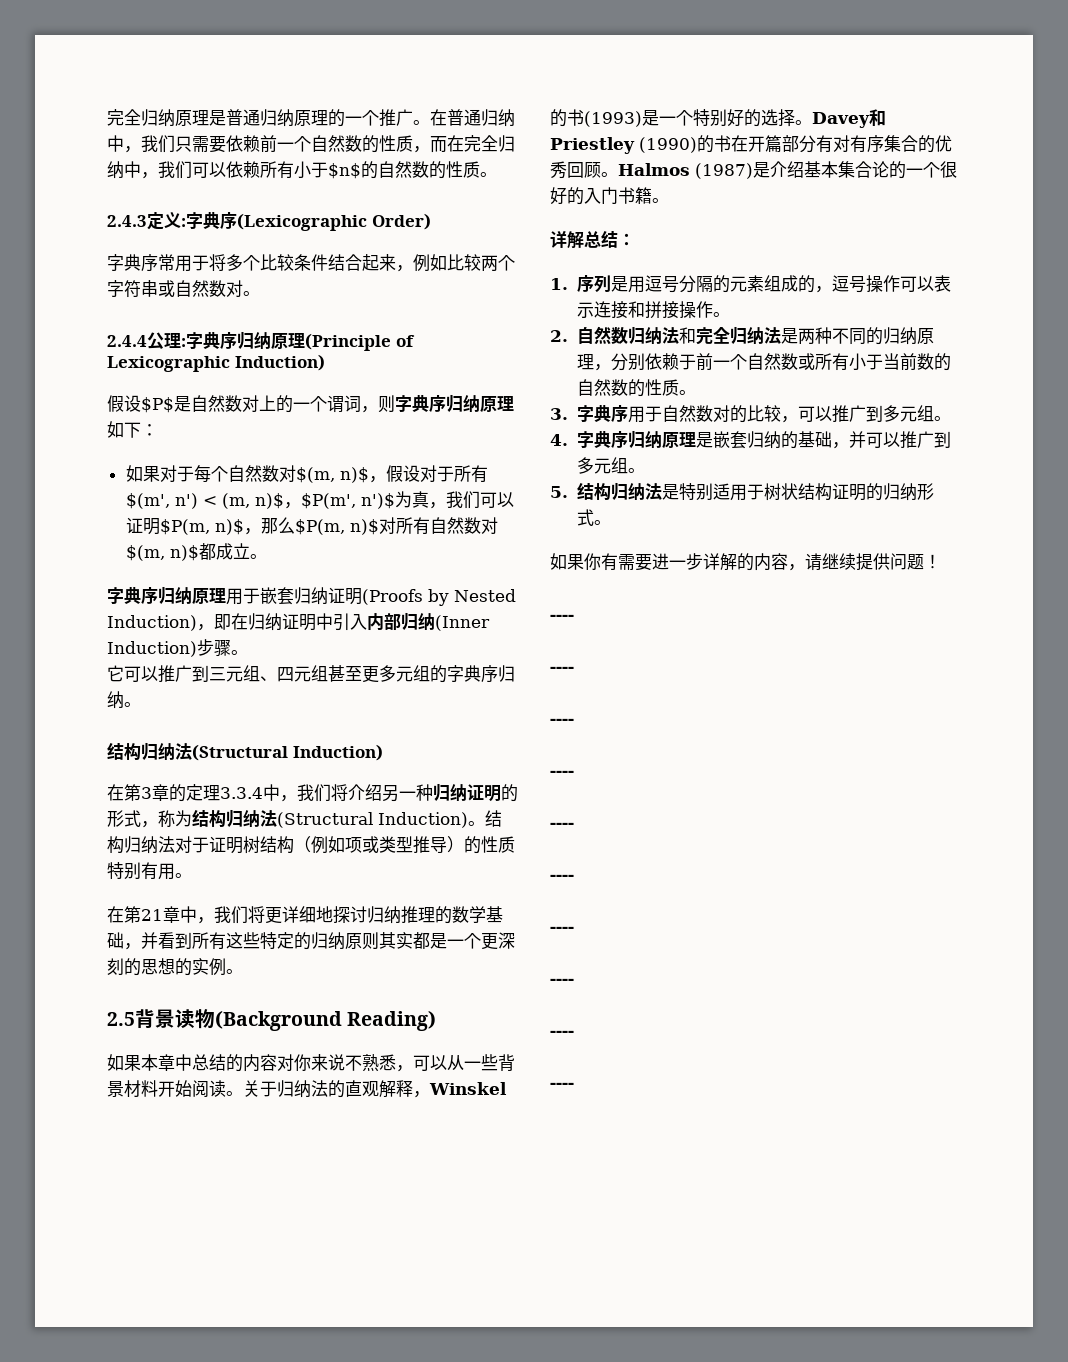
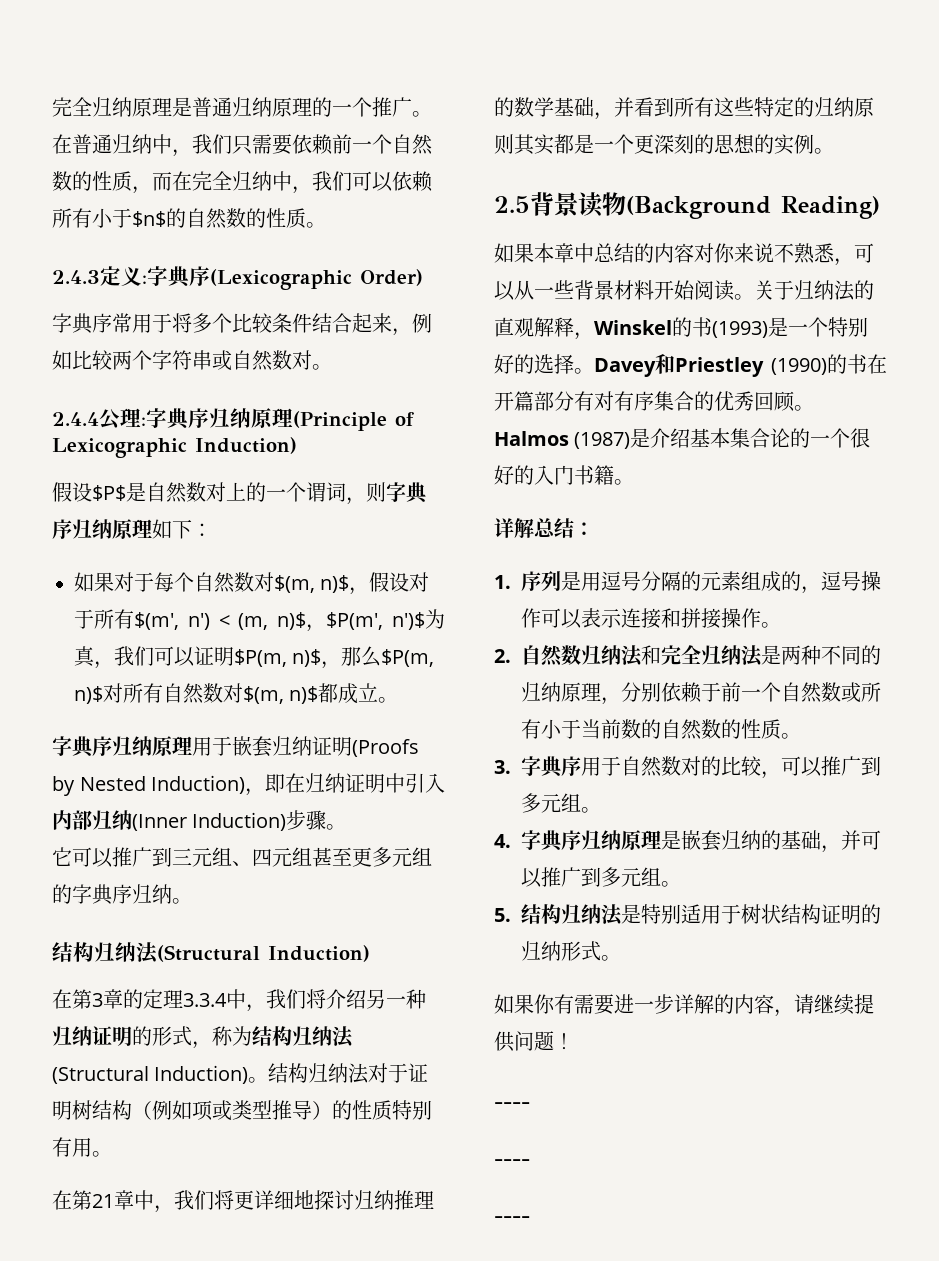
[550,770,574,777] [550,822,574,829] [550,874,574,881] [550,926,574,933] [550,978,574,985] [550,1030,574,1037] [550,1082,574,1089] // ---- // ---- // ---- // ---- // ---- // ---- // ---- -> (530, 1220) none

